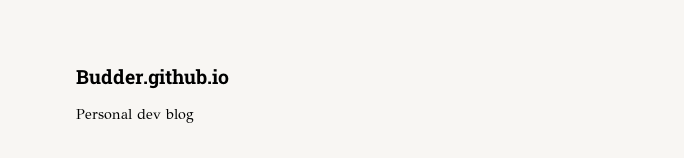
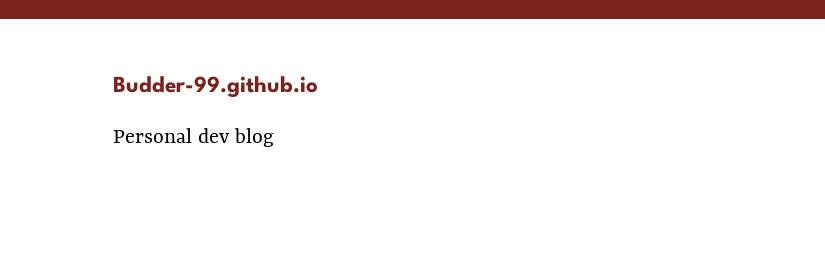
[76,69,229,89] Budder.github.io -> [113,76,318,98] Budder-99.github.io

